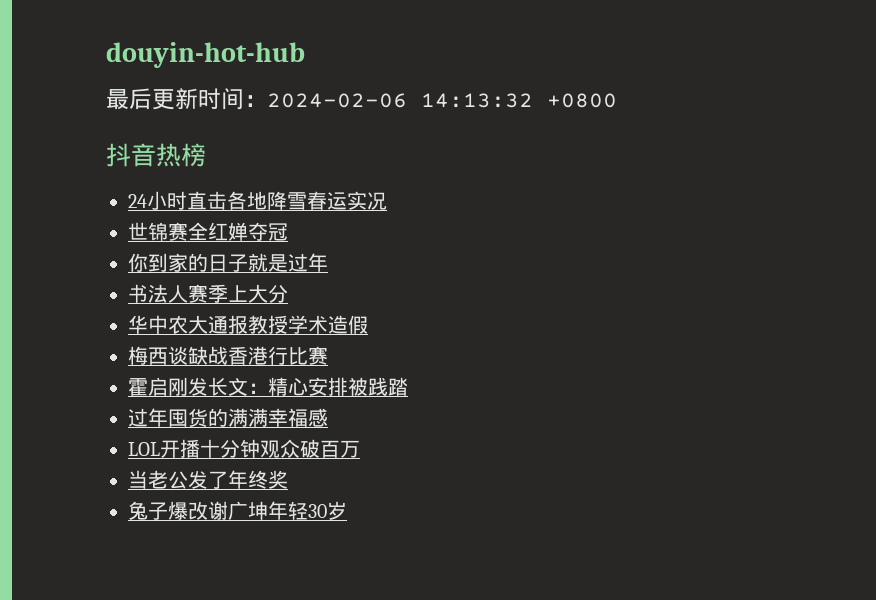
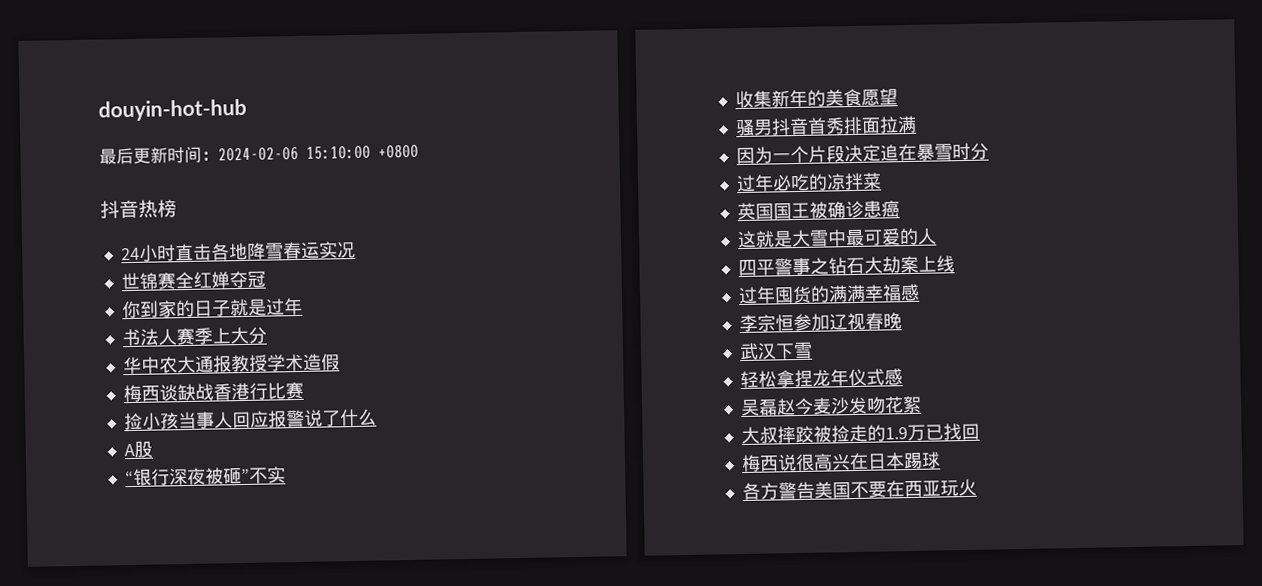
[421,93,533,108] 14:13:32 -> [306,145,371,160] 15:10:00
[128,377,408,396] 霍启刚发长文：精心安排被践踏 -> [123,408,377,431] [123,440,153,458] [124,466,286,486] [734,88,898,109] [734,115,917,137] [735,142,989,165] [735,172,882,193] [736,200,900,221] [736,227,937,249] [737,255,955,277] 捡小孩当事人回应报警说了什么 // A股 // “银行深夜被砸”不实 // 收集新年的美食愿望 // 骚男抖音首秀排面拉满 // 因为一个片段决定追在暴雪时分 // 过年必吃的凉拌菜 // 英国国王被确诊患癌 // 这就是大雪中最可爱的人 // 四平警事之钻石大劫案上线
[128,439,360,458] [128,470,288,489] [128,501,347,520] LOL开播十分钟观众破百万 // 当老公发了年终奖 // 兔子爆改谢广坤年轻30岁 -> [738,312,902,333] [738,341,813,361] [739,368,903,389] [739,395,922,417] [740,423,980,445] [740,451,941,473] [741,478,977,501] 李宗恒参加辽视春晚 // 武汉下雪 // 轻松拿捏龙年仪式感 // 吴磊赵今麦沙发吻花絮 // 大叔摔跤被捡走的1.9万已找回 // 梅西说很高兴在日本踢球 // 各方警告美国不要在西亚玩火

